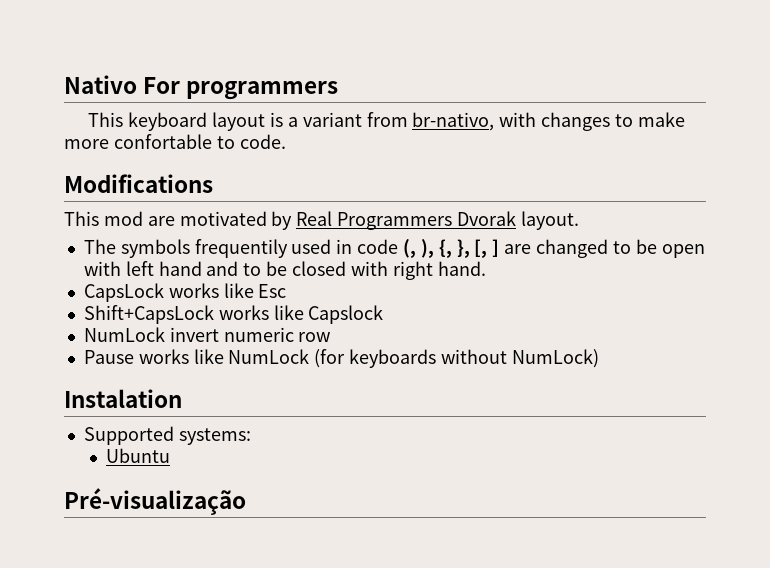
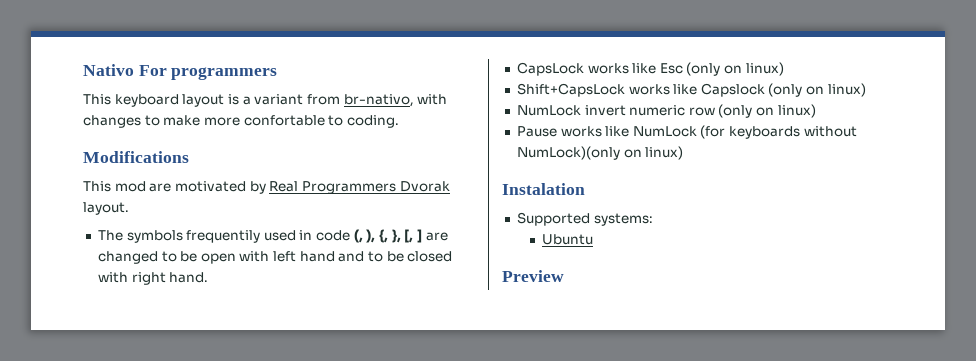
[239,134,286,149] code. -> [346,115,399,128] coding.
(287, 291) none -> [686,62,784,76] (only on linux)
(384, 314) none -> [768,83,866,97] (only on linux)
(331, 337) none -> [718,104,816,118] (only on linux)
[511,349,599,368] NumLock) -> [516,146,684,160] NumLock)(only on linux)
[64,488,246,515] Pré-visualização -> [502,270,564,282] Preview

